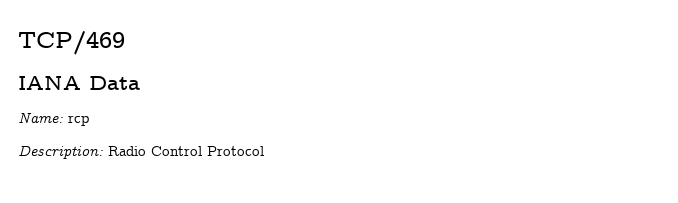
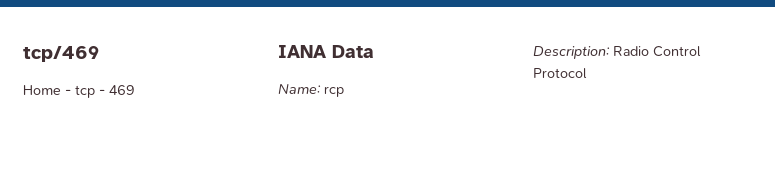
[18,31,125,55] TCP/469 -> [23,46,99,62] [23,85,135,98] tcp/469 // Home - tcp - 469

